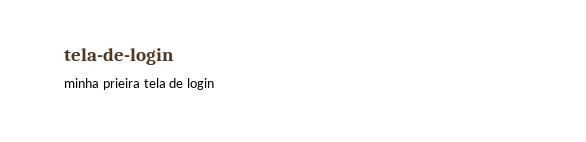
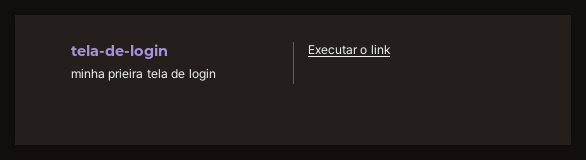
(215, 84) none -> [308,44,391,55] // Executar o link

